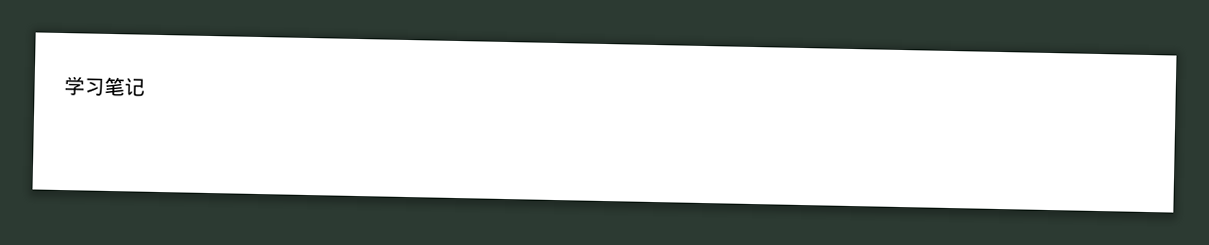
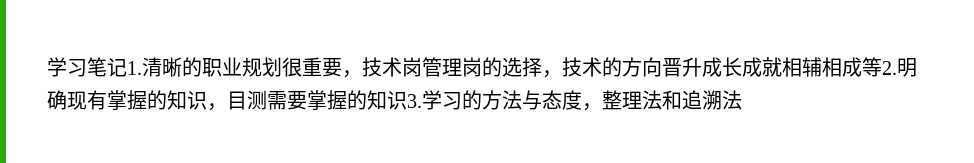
(145, 87) none -> [127,57,917,78] [47,90,742,111] 1.清晰的职业规划很重要，技术岗管理岗的选择，技术的方向晋升成长成就相辅相成等2.明确现有掌握的知识，目测需要掌握的知识3.学习的方法与态度，整理法和追溯法

